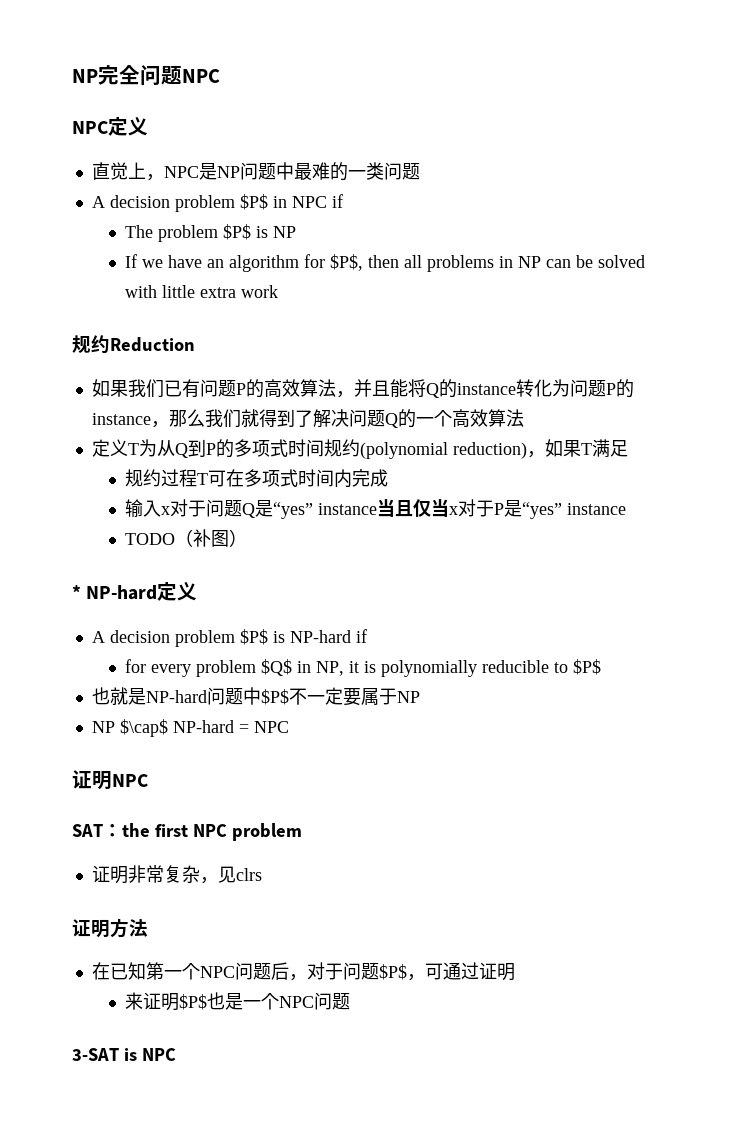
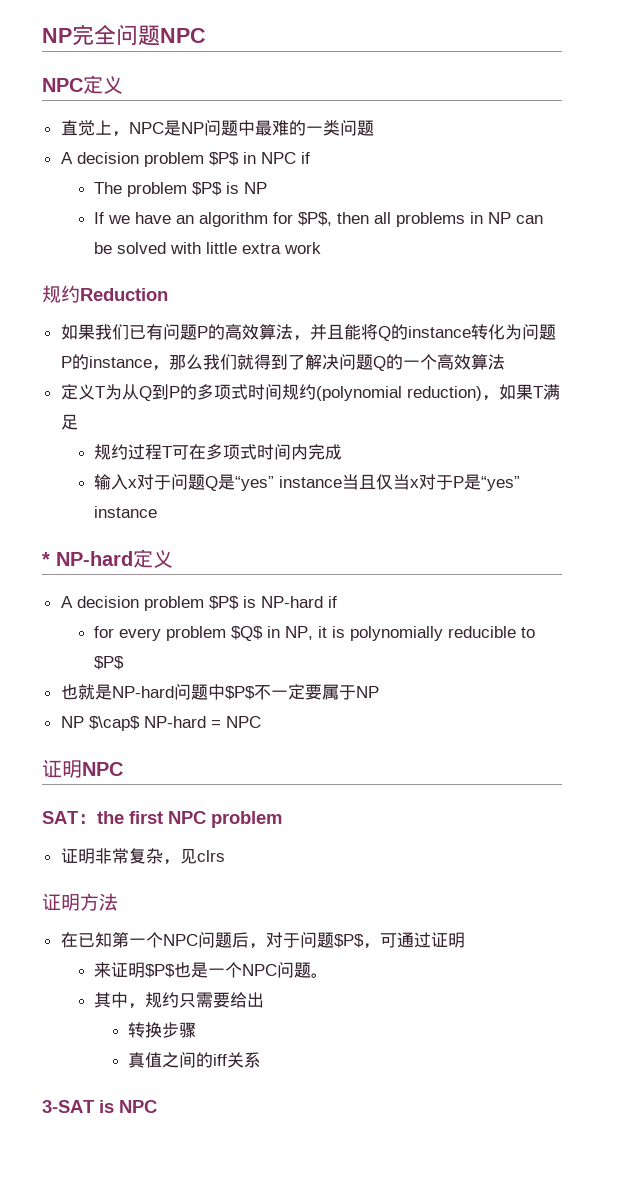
[124,529,247,547] // TODO（补图） -> (158, 512) none
(350, 1001) none -> [311,973,329,978] [94,992,265,1009] [127,1022,196,1038] [127,1052,261,1068] 。 // 其中，规约只需要给出 // 转换步骤 // 真值之间的iff关系

